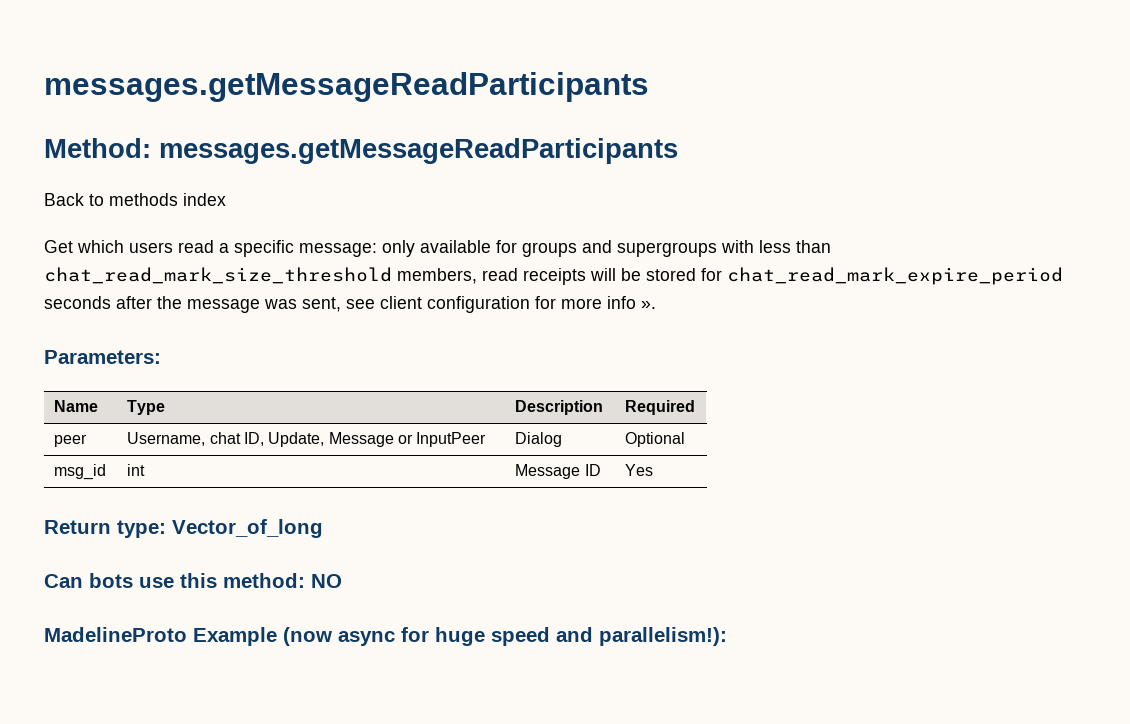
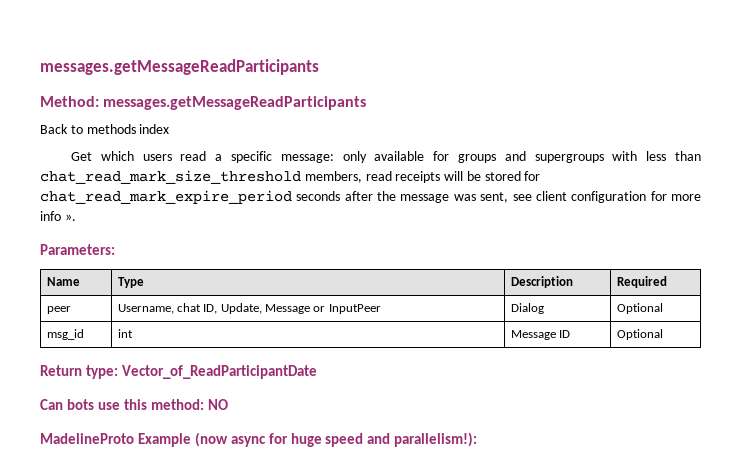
[625,464,654,476] Yes -> [616,329,663,340] Optional
[172,519,323,538] Vector_of_long -> [121,365,317,379] Vector_of_ReadParticipantDate

